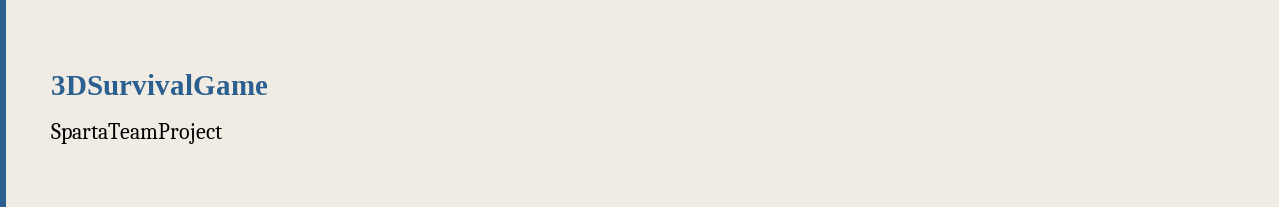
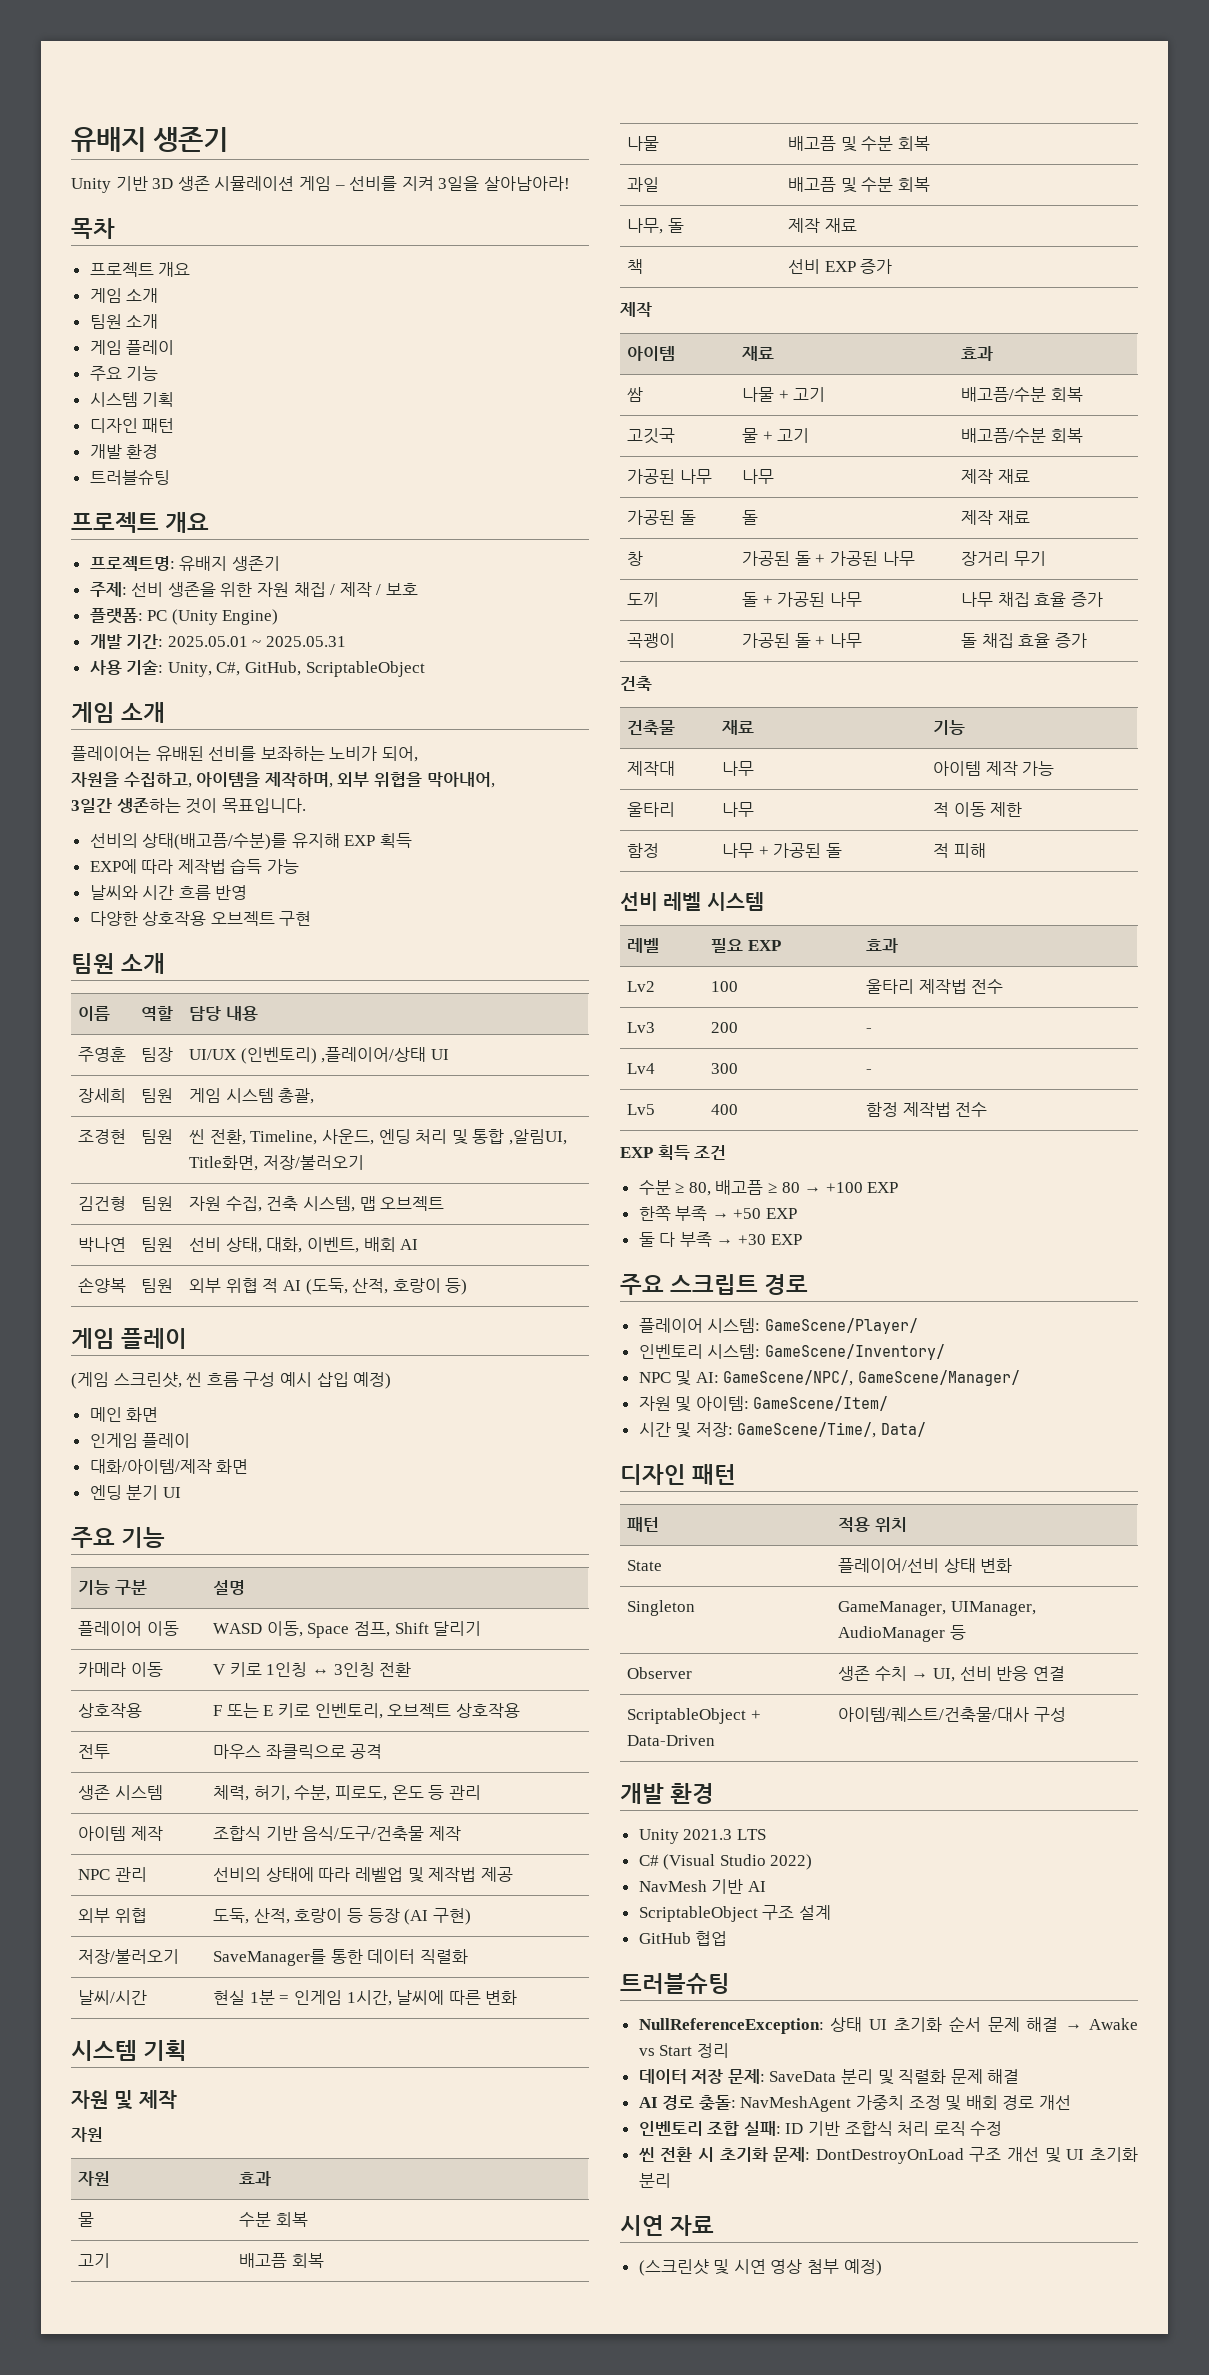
[51,74,268,95] [51,123,223,144] 3DSurvivalGame // SpartaTeamProject -> [71,127,229,152] [71,176,570,193] [71,218,115,239] [89,262,191,277] [89,288,159,303] [89,314,159,329] [89,340,175,355] [89,366,159,381] [89,392,175,407] [89,418,175,433] [89,444,159,459] [89,470,170,485] [71,512,210,533] [89,556,280,571] [89,582,419,597] [89,608,279,625] [89,634,347,649] [89,660,425,677] [71,702,166,723] [71,746,418,762] [71,772,495,788] [71,798,306,814] [89,833,413,850] [89,858,300,874] [89,885,248,900] [89,911,312,926] [71,953,166,974] [78,1006,111,1021] [141,1006,174,1021] [189,1006,258,1021] [78,1047,127,1062] [141,1047,174,1062] [189,1047,450,1064] [78,1088,127,1103] [141,1088,174,1103] [189,1088,315,1104] [78,1129,127,1144] [141,1129,174,1144] [189,1129,568,1145] [189,1155,364,1171] [78,1196,127,1211] [141,1196,174,1211] [189,1196,445,1212] [78,1237,127,1252] [141,1237,174,1252] [189,1237,419,1253] [78,1277,127,1293] [141,1278,174,1293] [189,1278,468,1295] [71,1328,188,1349] [71,1372,392,1389] [89,1407,159,1422] [89,1433,191,1448] [89,1459,249,1474] [89,1485,181,1500] [71,1527,166,1548] [78,1580,147,1595] [213,1580,246,1595] [78,1621,179,1636] [213,1621,482,1638] [78,1662,163,1677] [213,1662,412,1677] [78,1703,143,1718] [213,1703,520,1719] [78,1744,111,1759] [213,1744,383,1759] [78,1785,163,1800] [213,1785,481,1801] [78,1826,163,1841] [213,1826,462,1841] [78,1867,147,1882] [213,1867,513,1883] [78,1908,147,1923] [213,1908,471,1925] [78,1949,180,1964] [213,1949,469,1966] [78,1990,148,2005] [213,1990,518,2006] [71,2040,188,2061] [71,2090,177,2110] [71,2127,103,2142] [78,2171,111,2186] [239,2171,272,2186] [78,2212,95,2227] [239,2212,308,2227] [78,2253,111,2268] [239,2253,324,2268] [627,136,660,151] [788,136,931,152] [627,177,660,192] [788,177,931,193] [627,218,684,234] [788,218,857,233] [627,259,644,274] [788,259,893,274] [620,302,652,317] [627,346,676,361] [742,346,775,361] [961,346,994,361] [627,387,644,402] [742,387,826,402] [961,387,1083,402] [627,428,676,444] [742,428,810,443] [961,428,1083,443] [627,469,712,484] [742,469,775,484] [961,469,1030,484] [627,510,696,525] [742,510,759,525] [961,510,1030,525] [627,551,644,566] [742,551,915,566] [961,551,1046,566] [627,592,660,607] [742,592,863,607] [961,592,1104,607] [627,633,676,648] [742,633,863,648] [961,633,1088,648] [620,676,652,691] [627,720,676,735] [722,720,755,735] [933,720,966,735] [627,761,676,776] [722,761,755,776] [933,761,1055,776] [627,802,676,817] [722,802,755,817] [933,802,1023,817] [627,843,660,858] [722,843,843,858] [933,843,986,858] [620,892,764,911] [627,938,660,953] [711,938,781,953] [866,938,899,953] [627,981,656,992] [711,981,739,992] [866,979,1004,994] [627,1022,656,1033] [711,1022,739,1033] [866,1028,873,1033] [627,1063,656,1074] [711,1063,739,1074] [866,1069,873,1074] [627,1104,656,1115] [711,1104,739,1115] [866,1102,988,1117] [620,1145,727,1160] [638,1180,899,1196] [638,1206,798,1221] [638,1232,802,1247] [620,1274,809,1295] [638,1318,918,1334] [638,1344,945,1360] [638,1370,1021,1386] [638,1396,889,1412] [638,1422,927,1438] [620,1464,737,1485] [627,1517,660,1532] [838,1517,907,1532] [627,1560,663,1571] [838,1558,1013,1573] [627,1600,696,1616] [838,1601,1036,1616] [838,1625,966,1642] [627,1667,693,1679] [838,1666,1065,1682] [627,1708,761,1724] [627,1735,716,1746] [838,1707,1066,1722] [620,1783,715,1804] [638,1829,766,1844] [638,1854,813,1870] [638,1879,766,1894] [638,1905,831,1922] [638,1931,728,1946] [620,1973,730,1994] [638,2016,1138,2034] [638,2043,729,2058] [638,2069,1020,2085] [638,2095,1072,2112] [638,2121,1003,2136] [638,2147,1138,2164] [638,2173,671,2188] [620,2215,715,2236] [638,2259,882,2276] 유배지 생존기 // Unity 기반 3D 생존 시뮬레이션 게임 – 선비를 지켜 3일을 살아남아라! // 목차 // 프로젝트 개요 // 게임 소개 // 팀원 소개 // 게임 플레이 // 주요 기능 // 시스템 기획 // 디자인 패턴 // 개발 환경 // 트러블슈팅 // 프로젝트 개요 // 프로젝트명: 유배지 생존기 // 주제: 선비 생존을 위한 자원 채집 / 제작 / 보호 // 플랫폼: PC (Unity Engine) // 개발 기간: 2025.05.01 ~ 2025.05.31 // 사용 기술: Unity, C#, GitHub, ScriptableObject // 게임 소개 // 플레이어는 유배된 선비를 보좌하는 노비가 되어, // 자원을 수집하고, 아이템을 제작하며, 외부 위협을 막아내어, // 3일간 생존하는 것이 목표입니다. // 선비의 상태(배고픔/수분)를 유지해 EXP 획득 // EXP에 따라 제작법 습득 가능 // 날씨와 시간 흐름 반영 // 다양한 상호작용 오브젝트 구현 // 팀원 소개 // 이름 | 역할 | 담당 내용 // 주영훈 | 팀장 | UI/UX (인벤토리) ,플레이어/상태 UI // 장세희 | 팀원 | 게임 시스템 총괄, // 조경현 | 팀원 | 씬 전환, Timeline, 사운드, 엔딩 처리 및 통합 ,알림UI, Title화면, 저장/불러오기 // 김건형 | 팀원 | 자원 수집, 건축 시스템, 맵 오브젝트 // 박나연 | 팀원 | 선비 상태, 대화, 이벤트, 배회 AI // 손양복 | 팀원 | 외부 위협 적 AI (도둑, 산적, 호랑이 등) // 게임 플레이 // (게임 스크린샷, 씬 흐름 구성 예시 삽입 예정) // 메인 화면 // 인게임 플레이 // 대화/아이템/제작 화면 // 엔딩 분기 UI // 주요 기능 // 기능 구분 | 설명 // 플레이어 이동 | WASD 이동, Space 점프, Shift 달리기 // 카메라 이동 | V 키로 1인칭 ↔ 3인칭 전환 // 상호작용 | F 또는 E 키로 인벤토리, 오브젝트 상호작용 // 전투 | 마우스 좌클릭으로 공격 // 생존 시스템 | 체력, 허기, 수분, 피로도, 온도 등 관리 // 아이템 제작 | 조합식 기반 음식/도구/건축물 제작 // NPC 관리 | 선비의 상태에 따라 레벨업 및 제작법 제공 // 외부 위협 | 도둑, 산적, 호랑이 등 등장 (AI 구현) // 저장/불러오기 | SaveManager를 통한 데이터 직렬화 // 날씨/시간 | 현실 1분 = 인게임 1시간, 날씨에 따른 변화 // 시스템 기획 // 자원 및 제작 // 자원 // 자원 | 효과 // 물 | 수분 회복 // 고기 | 배고픔 회복 // 나물 | 배고픔 및 수분 회복 // 과일 | 배고픔 및 수분 회복 // 나무, 돌 | 제작 재료 // 책 | 선비 EXP 증가 // 제작 // 아이템 | 재료 | 효과 // 쌈 | 나물 + 고기 | 배고픔/수분 회복 // 고깃국 | 물 + 고기 | 배고픔/수분 회복 // 가공된 나무 | 나무 | 제작 재료 // 가공된 돌 | 돌 | 제작 재료 // 창 | 가공된 돌 + 가공된 나무 | 장거리 무기 // 도끼 | 돌 + 가공된 나무 | 나무 채집 효율 증가 // 곡괭이 | 가공된 돌 + 나무 | 돌 채집 효율 증가 // 건축 // 건축물 | 재료 | 기능 // 제작대 | 나무 | 아이템 제작 가능 // 울타리 | 나무 | 적 이동 제한 // 함정 | 나무 + 가공된 돌 | 적 피해 // 선비 레벨 시스템 // 레벨 | 필요 EXP | 효과 // Lv2 | 100 | 울타리 제작법 전수 // Lv3 | 200 | - // Lv4 | 300 | - // Lv5 | 400 | 함정 제작법 전수 // EXP 획득 조건 // 수분 ≥ 80, 배고픔 ≥ 80 → +100 EXP // 한쪽 부족 → +50 EXP // 둘 다 부족 → +30 EXP // 주요 스크립트 경로 // 플레이어 시스템: GameScene/Player/ // 인벤토리 시스템: GameScene/Inventory/ // NPC 및 AI: GameScene/NPC/, GameScene/Manager/ // 자원 및 아이템: GameScene/Item/ // 시간 및 저장: GameScene/Time/, Data/ // 디자인 패턴 // 패턴 | 적용 위치 // State | 플레이어/선비 상태 변화 // Singleton | GameManager, UIManager, AudioManager 등 // Observer | 생존 수치 → UI, 선비 반응 연결 // ScriptableObject + Data-Driven | 아이템/퀘스트/건축물/대사 구성 // 개발 환경 // Unity 2021.3 LTS // C# (Visual Studio 2022) // NavMesh 기반 AI // ScriptableObject 구조 설계 // GitHub 협업 // 트러블슈팅 // NullReferenceException: 상태 UI 초기화 순서 문제 해결 → Awake vs Start 정리 // 데이터 저장 문제: SaveData 분리 및 직렬화 문제 해결 // AI 경로 충돌: NavMeshAgent 가중치 조정 및 배회 경로 개선 // 인벤토리 조합 실패: ID 기반 조합식 처리 로직 수정 // 씬 전환 시 초기화 문제: DontDestroyOnLoad 구조 개선 및 UI 초기화 분리 // 시연 자료 // (스크린샷 및 시연 영상 첨부 예정)

